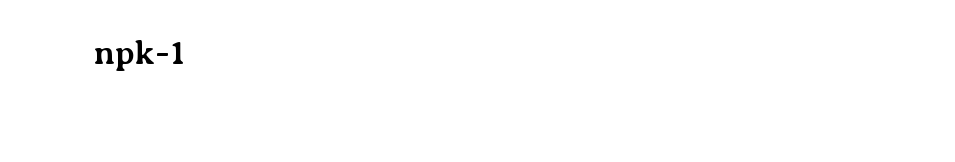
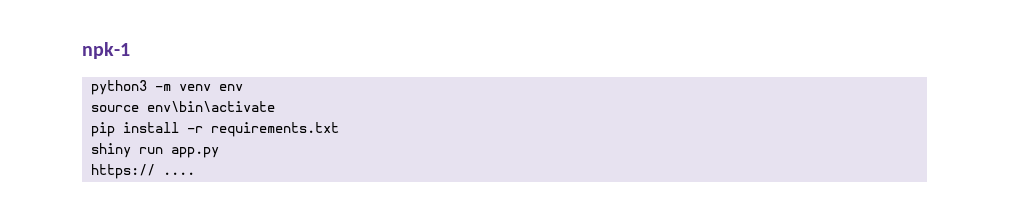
(185, 55) none -> [91,80,244,95] [91,101,276,112] [91,122,340,137] [91,143,220,158] [91,164,196,179] // python3 -m venv env // source env\bin\activate // pip install -r requirements.txt // shiny run app.py // https:// ....

